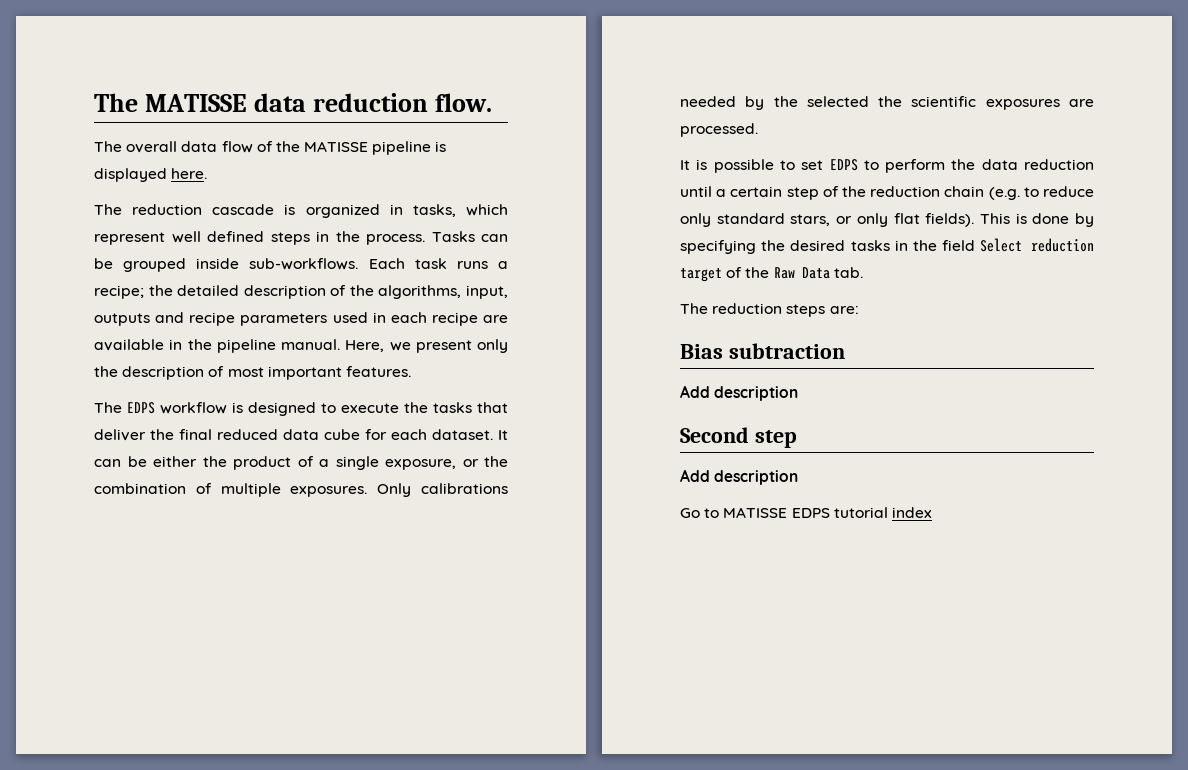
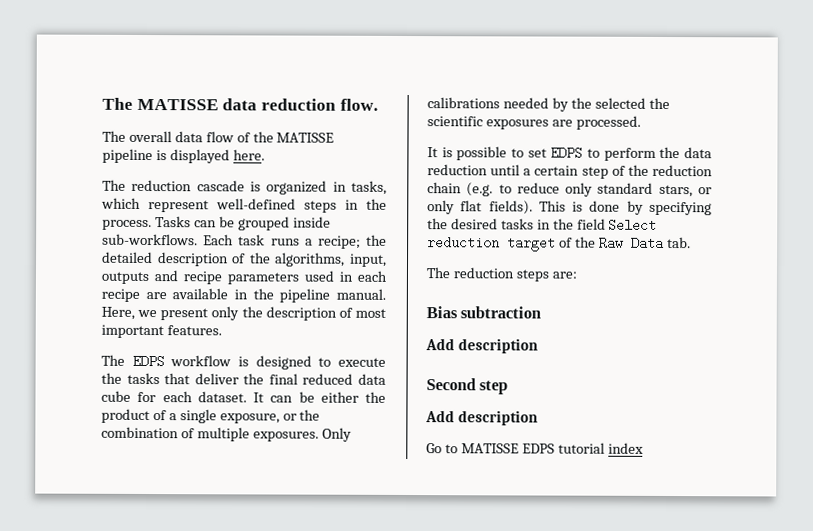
[171,231,264,243] well defined -> [216,198,296,210] well-defined

